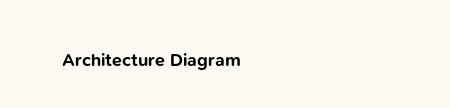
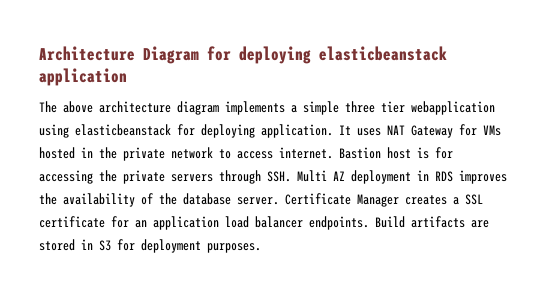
(241, 61) none -> [207,46,447,64] [39,68,127,86] [39,101,495,115] [39,124,501,138] [39,147,453,161] [39,170,507,184] [39,193,483,207] [39,216,489,230] [39,239,261,253] for deploying elasticbeanstack application // The above architecture diagram implements a simple three tier webapplication using elasticbeanstack for deploying application. It uses NAT Gateway for VMs hosted in the private network to access internet. Bastion host is for accessing the private servers through SSH. Multi AZ deployment in RDS improves the availability of the database server. Certificate Manager creates a SSL certificate for an application load balancer endpoints. Build artifacts are stored in S3 for deployment purposes.

